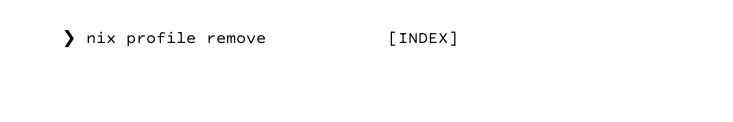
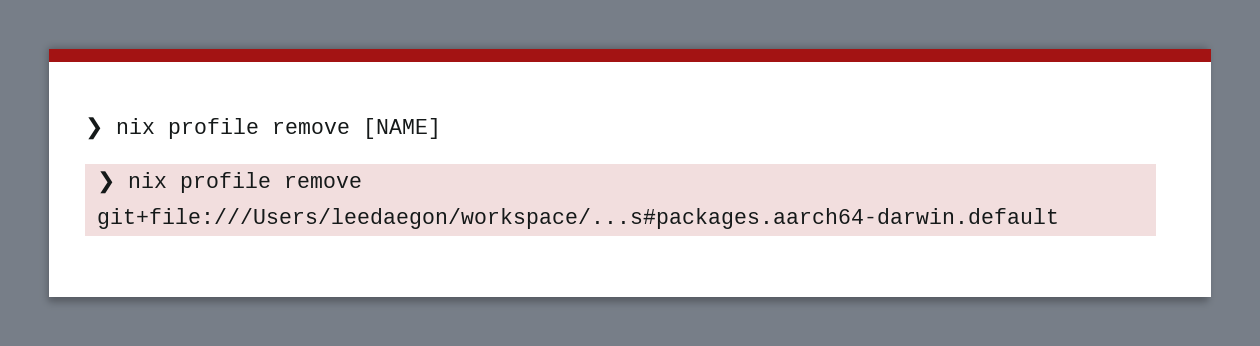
[62,30,458,48] ❯ nix profile remove [INDEX] -> [85,117,441,140] [97,171,363,194] [97,208,1060,229] ❯ nix profile remove [NAME] // ❯ nix profile remove git+file:///Users/leedaegon/workspace/...s#packages.aarch64-darwin.default

